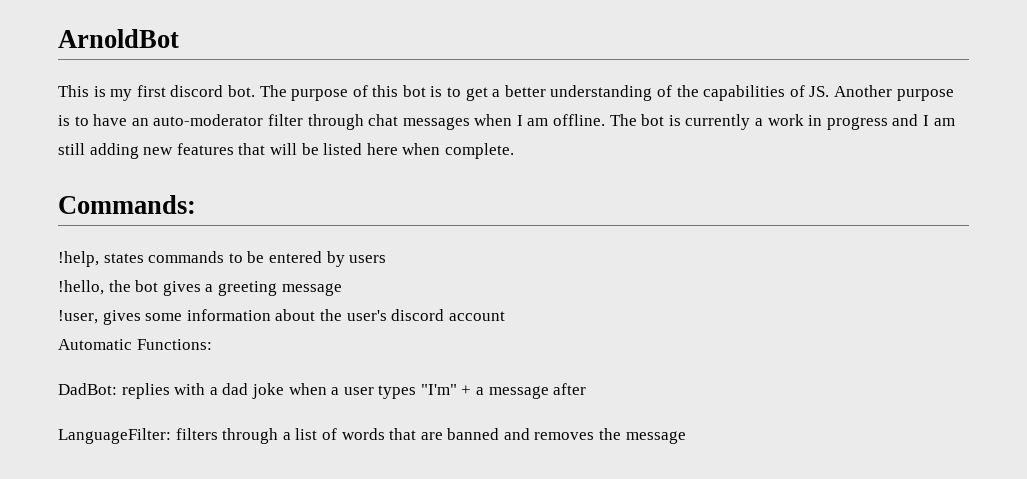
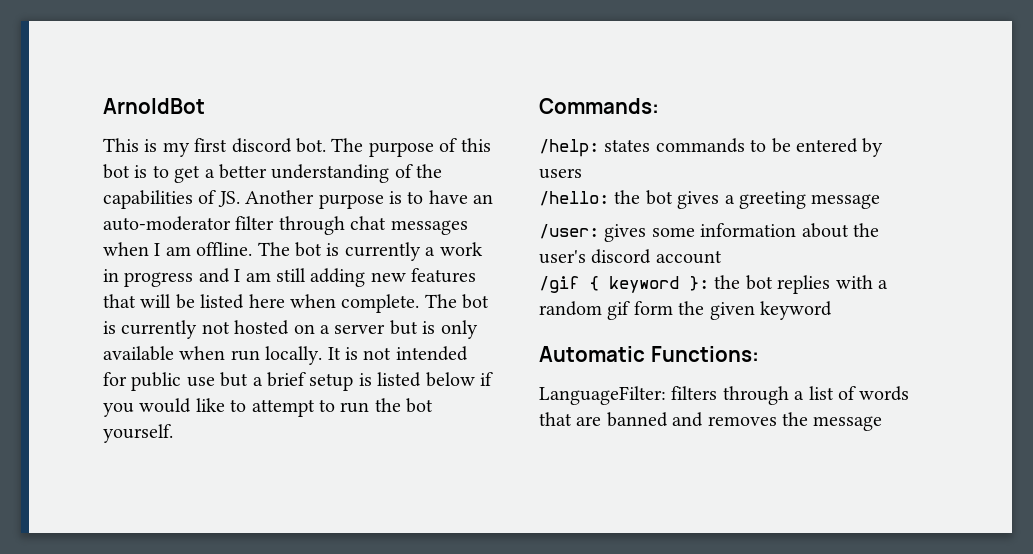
(514, 151) none -> [424,294,490,309] [103,320,478,339] [103,346,468,365] [103,372,493,391] [103,398,434,417] [103,424,173,443] The bot is currently not hosted on a server but is only available when run locally. It is not intended for public use but a brief setup is listed below if you would like to attempt to run the bot yourself.
[58,251,99,267] !help, -> [539,139,599,157] /help:
[58,280,104,295] !hello, -> [539,191,609,206] /hello:
[58,310,98,324] !user, -> [539,224,599,239] /user:
[58,339,212,350] [58,383,587,399] Automatic Functions: // DadBot: replies with a dad joke when a user types "I'm" + a message after -> [539,275,888,294] [539,301,832,320] [539,346,759,362] /gif { keyword }: the bot replies with a random gif form the given keyword // Automatic Functions:

